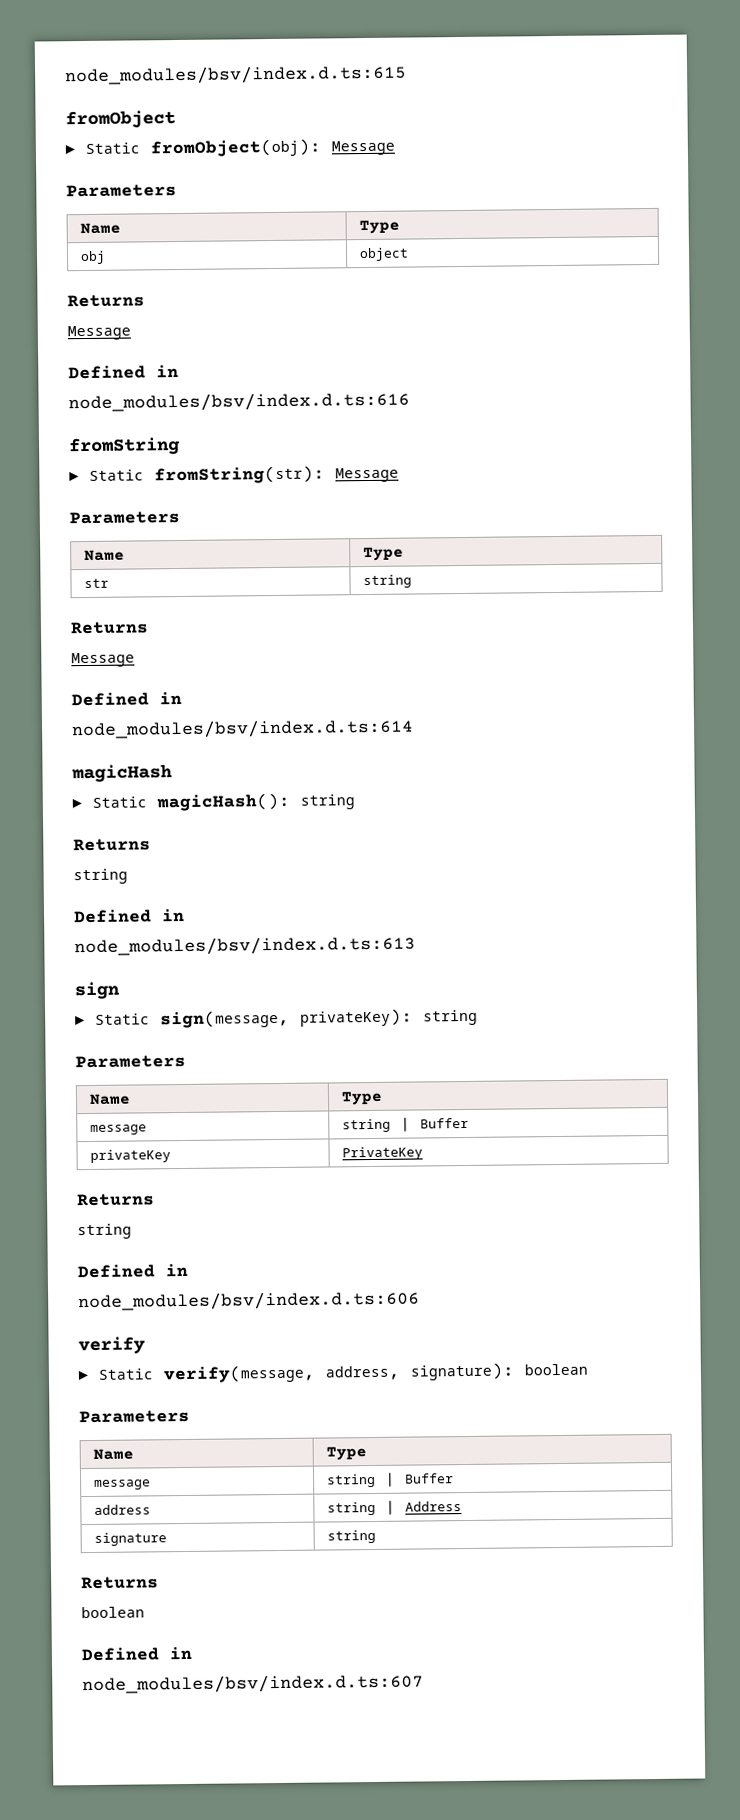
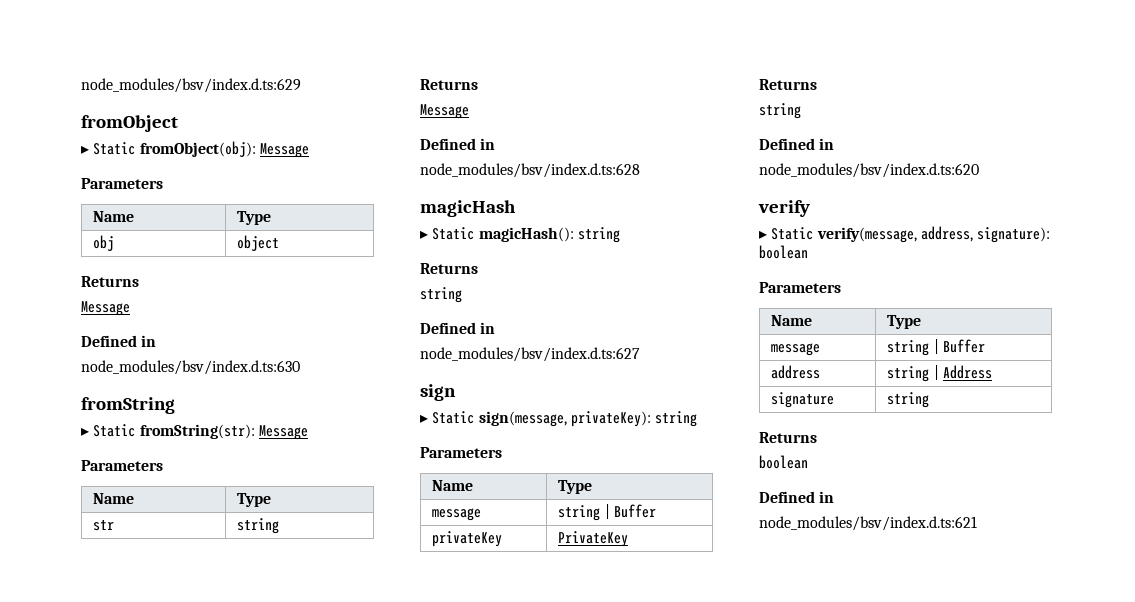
[65,64,407,86] node_modules/bsv/index.d.ts:615 -> [81,78,301,93] node_modules/bsv/index.d.ts:629
[68,391,410,413] node_modules/bsv/index.d.ts:616 -> [81,360,300,375] node_modules/bsv/index.d.ts:630
[71,718,414,740] node_modules/bsv/index.d.ts:614 -> [420,163,640,178] node_modules/bsv/index.d.ts:628
[74,935,416,957] node_modules/bsv/index.d.ts:613 -> [420,347,640,362] node_modules/bsv/index.d.ts:627
[78,1290,420,1312] node_modules/bsv/index.d.ts:606 -> [759,163,979,178] node_modules/bsv/index.d.ts:620
[82,1673,424,1695] node_modules/bsv/index.d.ts:607 -> [759,516,977,531] node_modules/bsv/index.d.ts:621

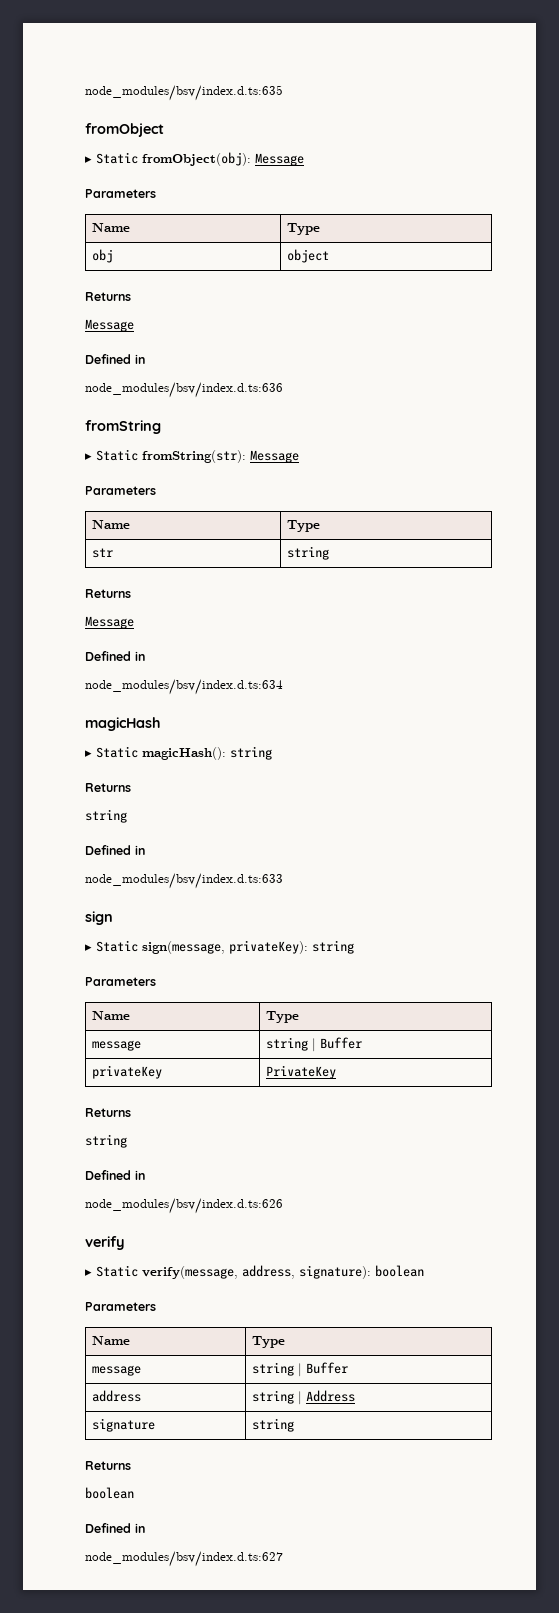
[81,78,301,93] node_modules/bsv/index.d.ts:629 -> [85,85,283,101] node_modules/bsv/index.d.ts:635
[81,360,300,375] node_modules/bsv/index.d.ts:630 -> [85,382,283,398] node_modules/bsv/index.d.ts:636
[420,163,640,178] node_modules/bsv/index.d.ts:628 -> [85,679,283,695] node_modules/bsv/index.d.ts:634
[420,347,640,362] node_modules/bsv/index.d.ts:627 -> [85,873,283,889] node_modules/bsv/index.d.ts:633
[759,163,979,178] node_modules/bsv/index.d.ts:620 -> [85,1198,283,1214] node_modules/bsv/index.d.ts:626
[759,516,977,531] node_modules/bsv/index.d.ts:621 -> [85,1551,283,1567] node_modules/bsv/index.d.ts:627

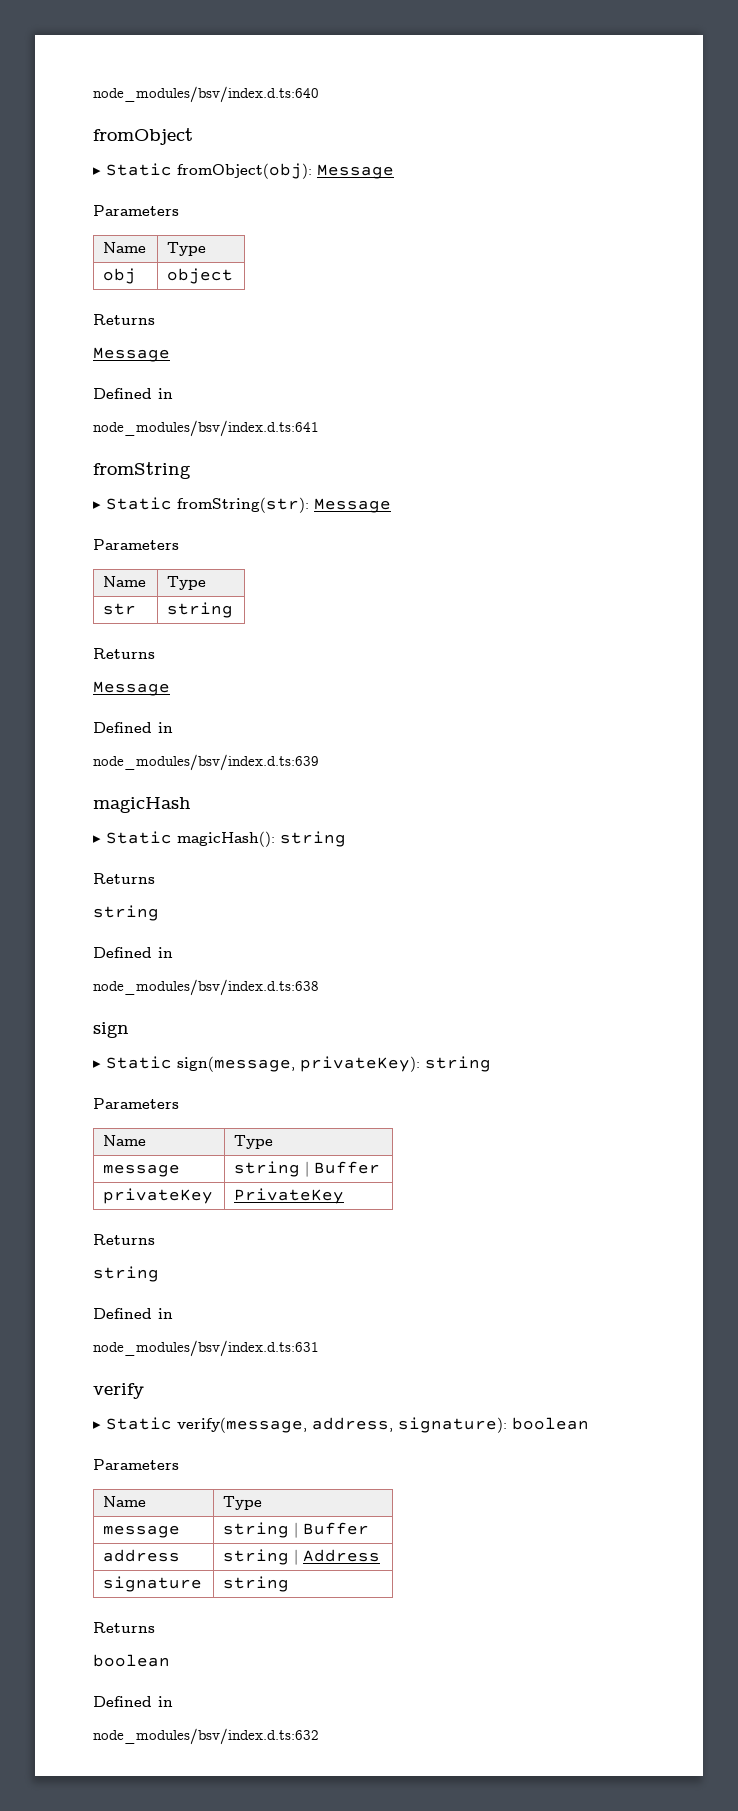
[85,85,283,101] node_modules/bsv/index.d.ts:635 -> [93,86,319,103] node_modules/bsv/index.d.ts:640
[85,382,283,398] node_modules/bsv/index.d.ts:636 -> [93,420,319,437] node_modules/bsv/index.d.ts:641
[85,679,283,695] node_modules/bsv/index.d.ts:634 -> [93,754,319,771] node_modules/bsv/index.d.ts:639
[85,873,283,889] node_modules/bsv/index.d.ts:633 -> [93,979,319,996] node_modules/bsv/index.d.ts:638
[85,1198,283,1214] node_modules/bsv/index.d.ts:626 -> [93,1340,319,1357] node_modules/bsv/index.d.ts:631
[85,1551,283,1567] node_modules/bsv/index.d.ts:627 -> [93,1728,319,1745] node_modules/bsv/index.d.ts:632

